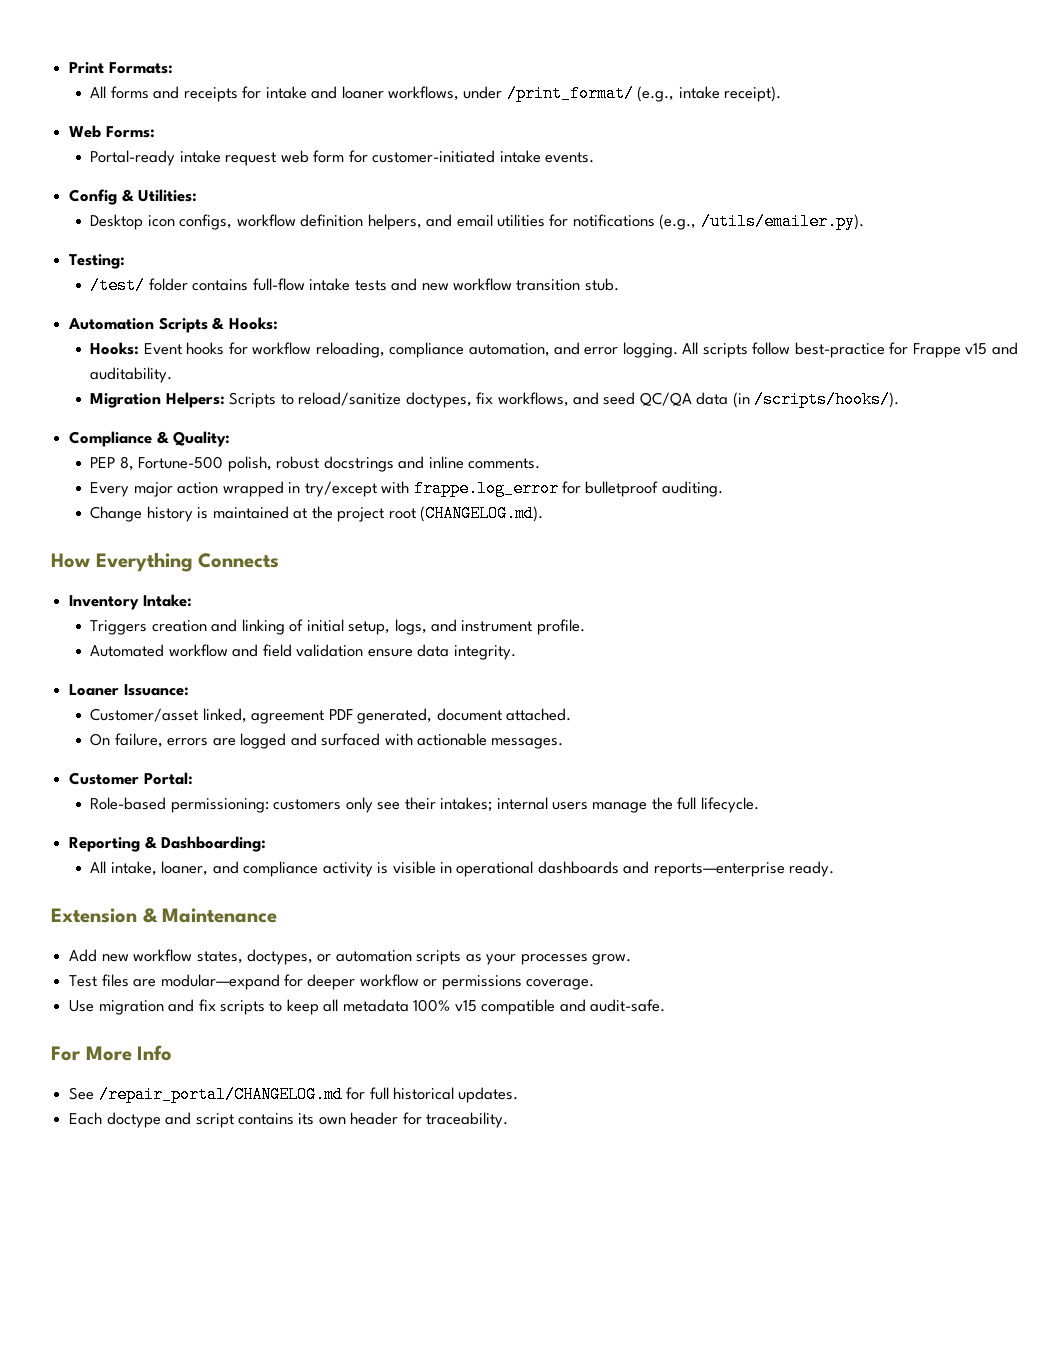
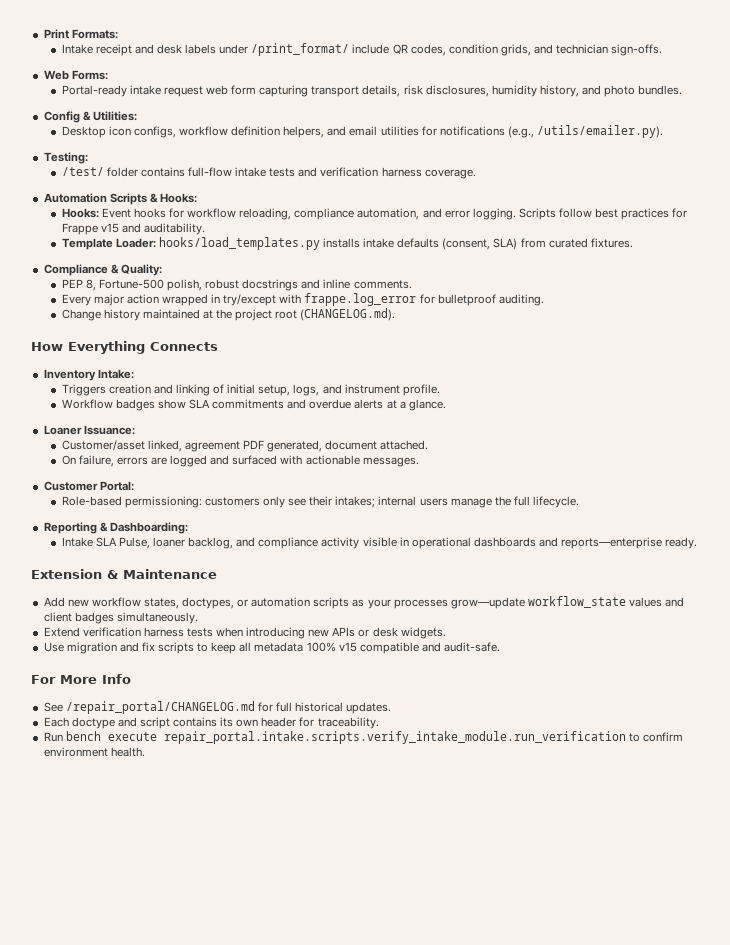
[90,85,782,102] All forms and receipts for intake and loaner workflows, under /print_format/ (e.g., intake receipt). -> [61,43,663,56] Intake receipt and desk labels under /print_format/ include QR codes, condition grids, and technician sign-offs.
[348,150,595,163] for customer-initiated intake events. -> [259,85,683,97] capturing transport details, risk disclosures, humidity history, and photo bundles.
[421,278,619,291] new workflow transition stub. -> [320,167,476,179] verification harness coverage.
[682,342,885,358] All scripts follow best-practice -> [518,208,670,220] Scripts follow best practices
[90,391,900,408] Migration Helpers: Scripts to reload/sanitize doctypes, fix workflows, and seed QC/QA data (in /scripts/hooks/). -> [61,237,633,250] Template Loader: hooks/load_templates.py installs intake defaults (consent, SLA) from curated fixtures.
[197,507,209,519] is -> (140, 315) none
[90,644,516,660] Automated workflow and field validation ensure data integrity. -> [61,399,446,411] Workflow badges show SLA commitments and overdue alerts at a glance.
[90,861,209,876] All intake, loaner, -> [61,537,234,549] Intake SLA Pulse, loaner backlog,
[377,862,389,874] is -> (360, 543) none
[592,954,632,965] [69,974,595,990] grow. // Test files are modular—expand for deeper workflow or permissions coverage. -> [450,596,685,609] [43,612,198,624] [43,627,446,639] grow—update workflow_state values and client badges simultaneously. // Extend verification harness tests when introducing new APIs or desk widgets.
(509, 1120) none -> [43,731,683,744] [43,747,145,757] // Run bench execute repair_portal.intake.scripts.verify_intake_module.run_verification to confirm environment health.

